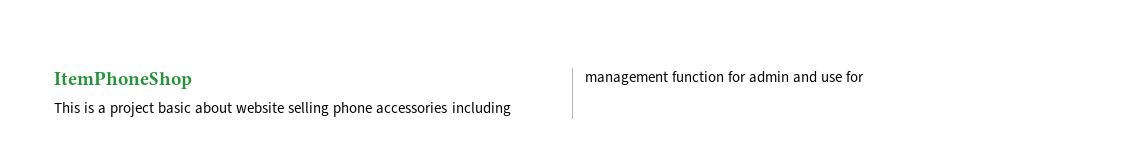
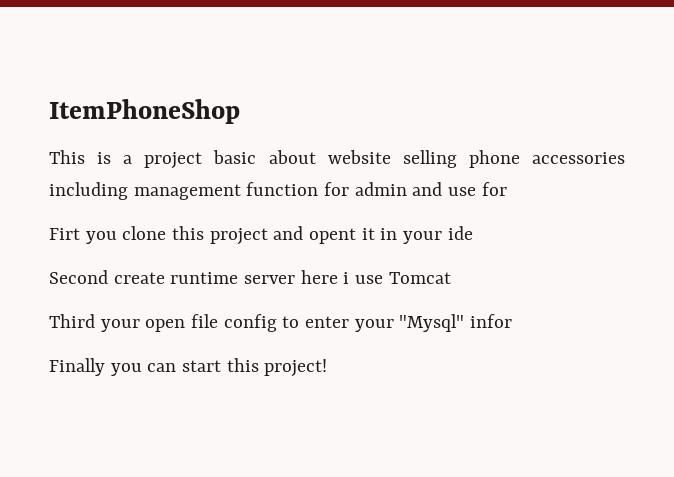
(865, 76) none -> [49,226,473,245] [49,270,451,284] [49,314,513,332] [49,358,328,377] // Firt you clone this project and opent it in your ide // Second create runtime server here i use Tomcat // Third your open file config to enter your "Mysql" infor // Finally you can start this project!

